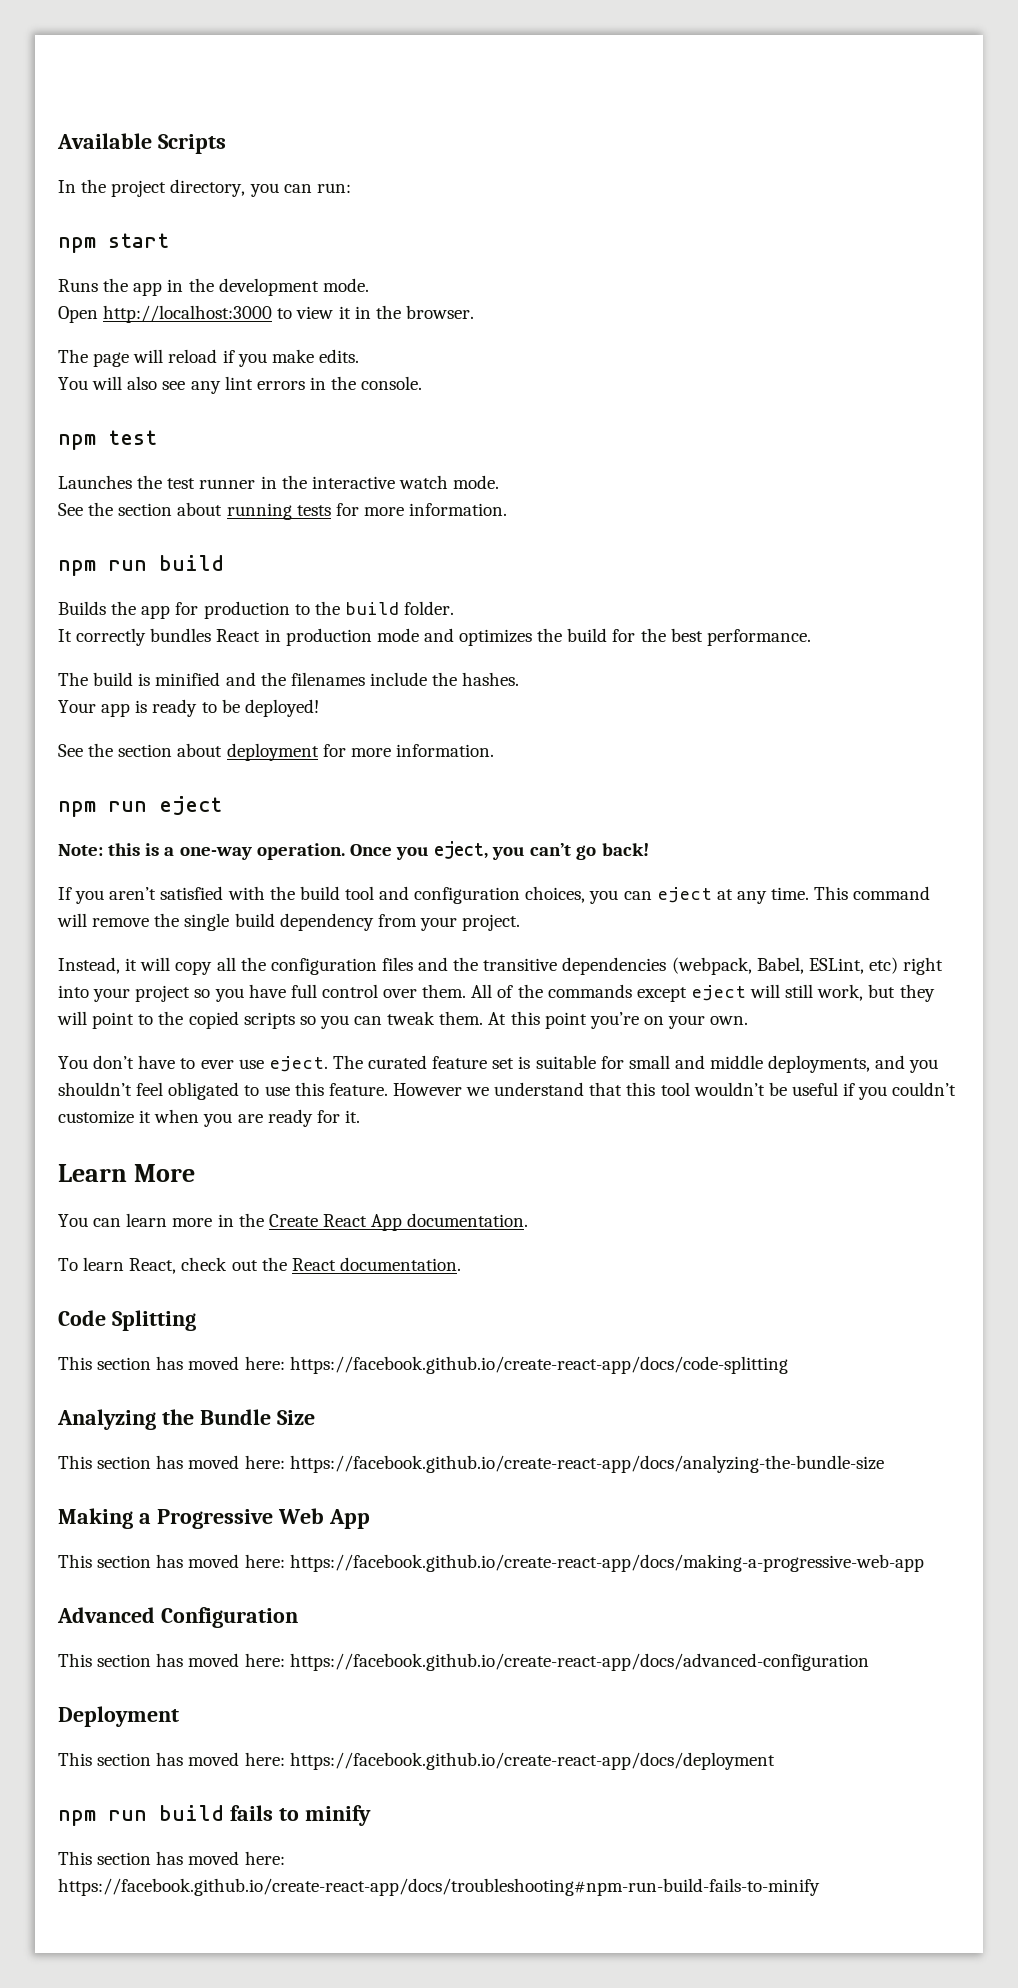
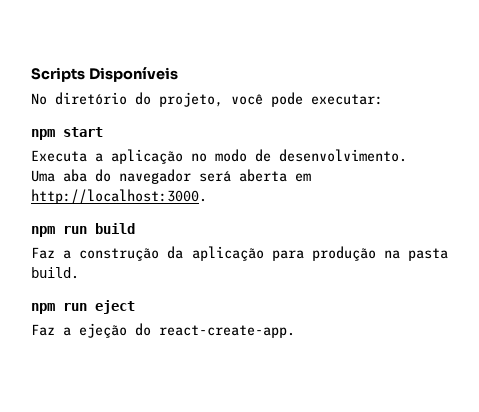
[57,133,152,149] Available -> (31, 74) none
[58,179,351,197] [58,233,169,253] [58,278,369,296] [58,305,474,323] [58,349,359,367] [58,376,423,394] [58,430,157,450] [58,475,500,489] [58,502,508,520] [58,555,224,576] [58,601,455,619] [58,628,811,646] [58,672,520,686] [58,699,319,717] [58,743,494,761] [58,796,222,817] [58,841,649,860] [58,886,931,904] [57,913,521,931] [58,957,944,975] [58,984,935,1002] [57,1011,749,1029] [58,1055,939,1073] [58,1082,957,1100] [58,1109,360,1127] [58,1164,195,1182] [58,1213,529,1231] [58,1257,461,1274] [58,1310,196,1331] [58,1356,788,1374] [57,1409,315,1430] [58,1455,884,1473] [58,1508,370,1529] [58,1554,924,1572] [57,1607,298,1628] [58,1653,869,1671] [58,1706,179,1727] [58,1752,775,1770] [58,1805,371,1826] [58,1851,285,1865] [58,1878,820,1896] // In the project directory, you can run: // npm start // Runs the app in the development mode. // Open http://localhost:3000 to view it in the browser. // The page will reload if you make edits. // You will also see any lint errors in the console. // npm test // Launches the test runner in the interactive watch mode. // See the section about running tests for more information. // npm run build // Builds the app for production to the build folder. // It correctly bundles React in production mode and optimizes the build for the best performance. // The build is minified and the filenames include the hashes. // Your app is ready to be deployed! // See the section about deployment for more information. // npm run eject // Note: this is a one-way operation. Once you eject, you can’t go back! // If you aren’t satisfied with the build tool and configuration choices, you can eject at any time. This command will remove the single build dependency from your project. // Instead, it will copy all the configuration files and the transitive dependencies (webpack, Babel, ESLint, etc) right into your project so you have full control over them. All of the commands except eject will still work, but they will point to the copied scripts so you can tweak them. At this point you’re on your own. // You don’t have to ever use eject. The curated feature set is suitable for small and middle deployments, and you shouldn’t feel obligated to use this feature. However we understand that this tool wouldn’t be useful if you couldn’t customize it when you are ready for it. // Learn More // You can learn more in the Create React App documentation. // To learn React, check out the React documentation. // Code Splitting // This section has moved here: https://facebook.github.io/create-react-app/docs/code-splitting // Analyzing the Bundle Size // This section has moved here: https://facebook.github.io/create-react-app/docs/analyzing-the-bundle-size // Making a Progressive Web App // This section has moved here: https://facebook.github.io/create-react-app/docs/making-a-progressive-web-app // Advanced Configuration // This section has moved here: https://facebook.github.io/create-react-app/docs/advanced-configuration // Deployment // This section has moved here: https://facebook.github.io/create-react-app/docs/deployment // npm run build fails to minify // This section has moved here: https://facebook.github.io/create-react-app/docs/troubleshooting#npm-run-build-fails-to-minify -> [88,67,178,82] [31,92,383,107] [31,127,103,140] [31,149,407,164] [31,169,311,184] [31,189,207,204] [31,223,135,237] [31,246,448,261] [31,267,79,279] [31,300,135,314] [31,323,295,338] Disponíveis // No diretório do projeto, você pode executar: // npm start // Executa a aplicação no modo de desenvolvimento. // Uma aba do navegador será aberta em http://localhost:3000. // npm run build // Faz a construção da aplicação para produção na pasta build. // npm run eject // Faz a ejeção do react-create-app.

